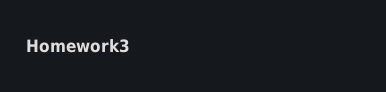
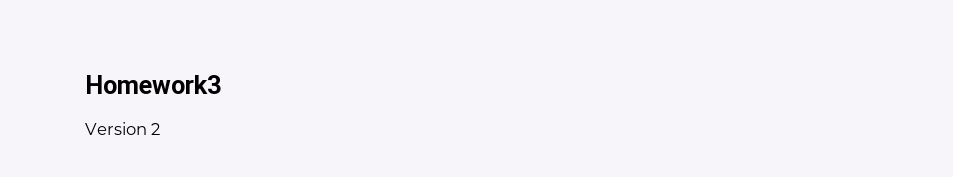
(130, 46) none -> [85,122,161,135] // Version 2

